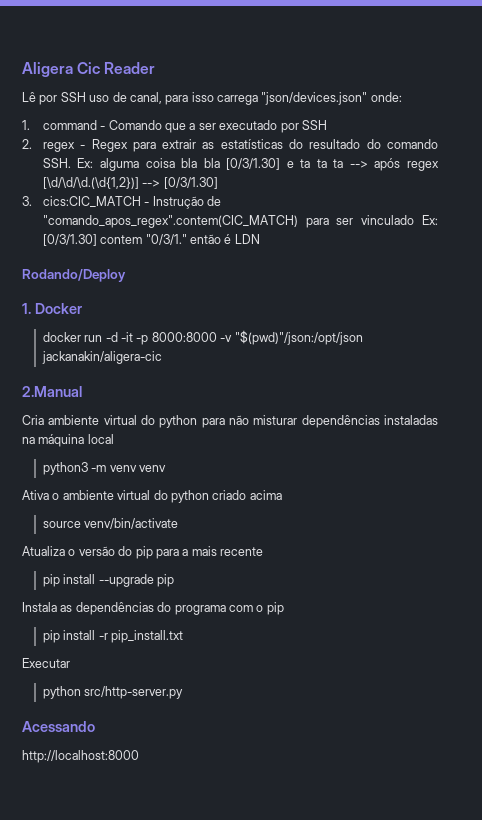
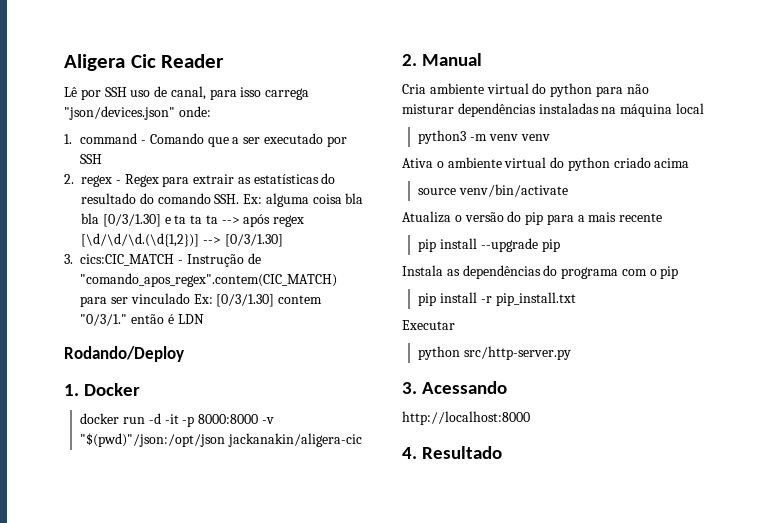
[22,386,82,397] 2.Manual -> [402,53,482,66] 2. Manual
(184, 692) none -> [402,382,417,394] 3.
(139, 756) none -> [402,446,502,459] // 4. Resultado

